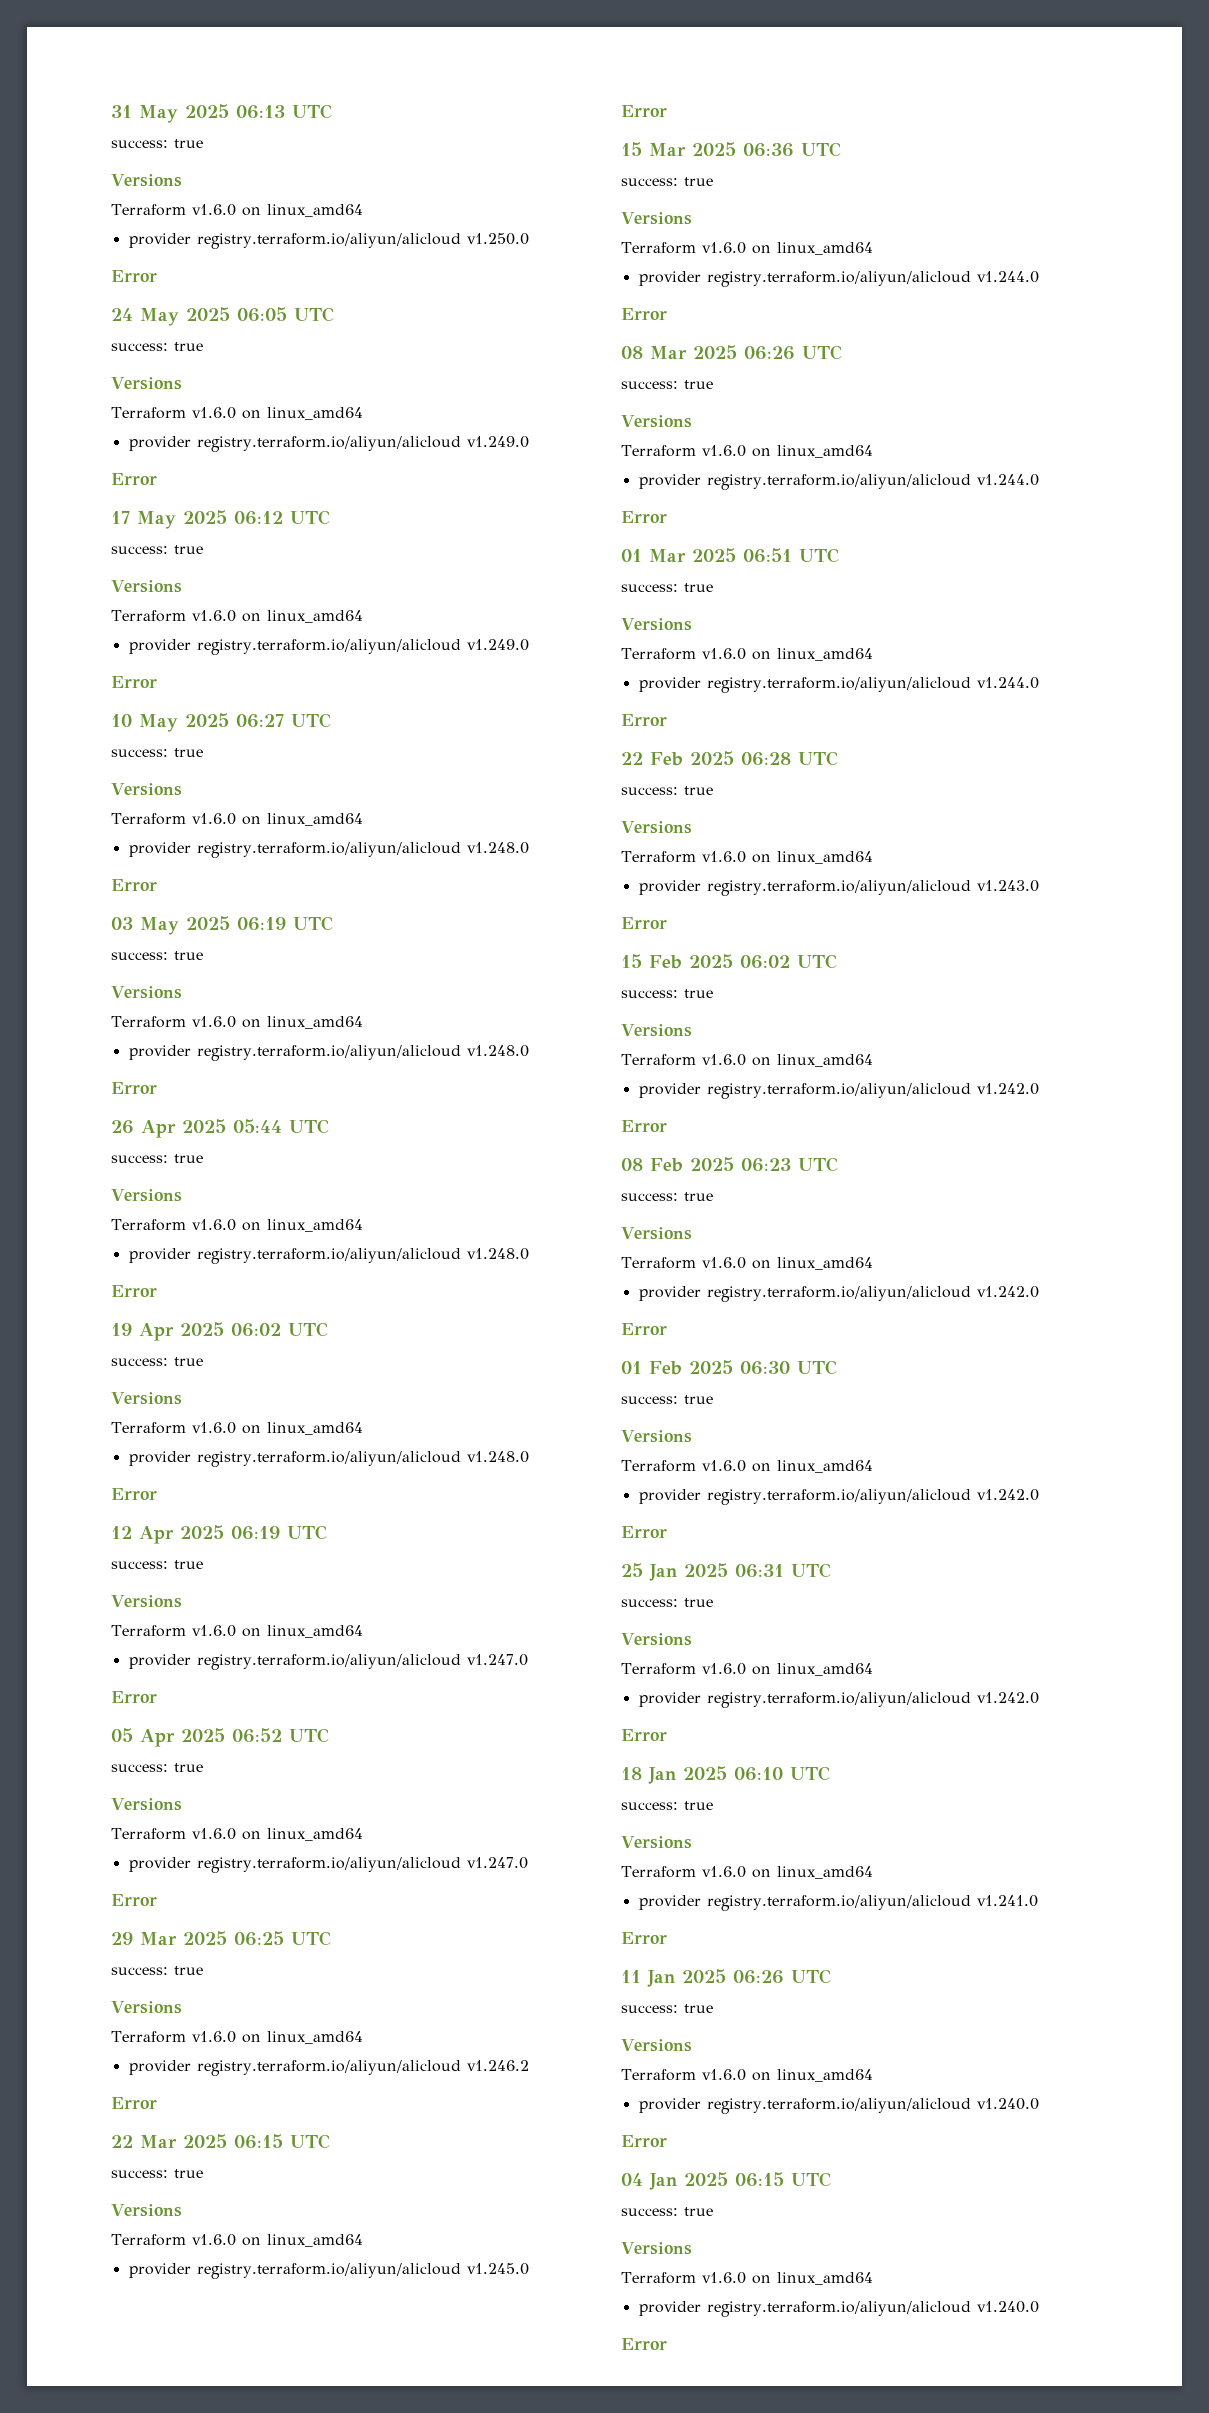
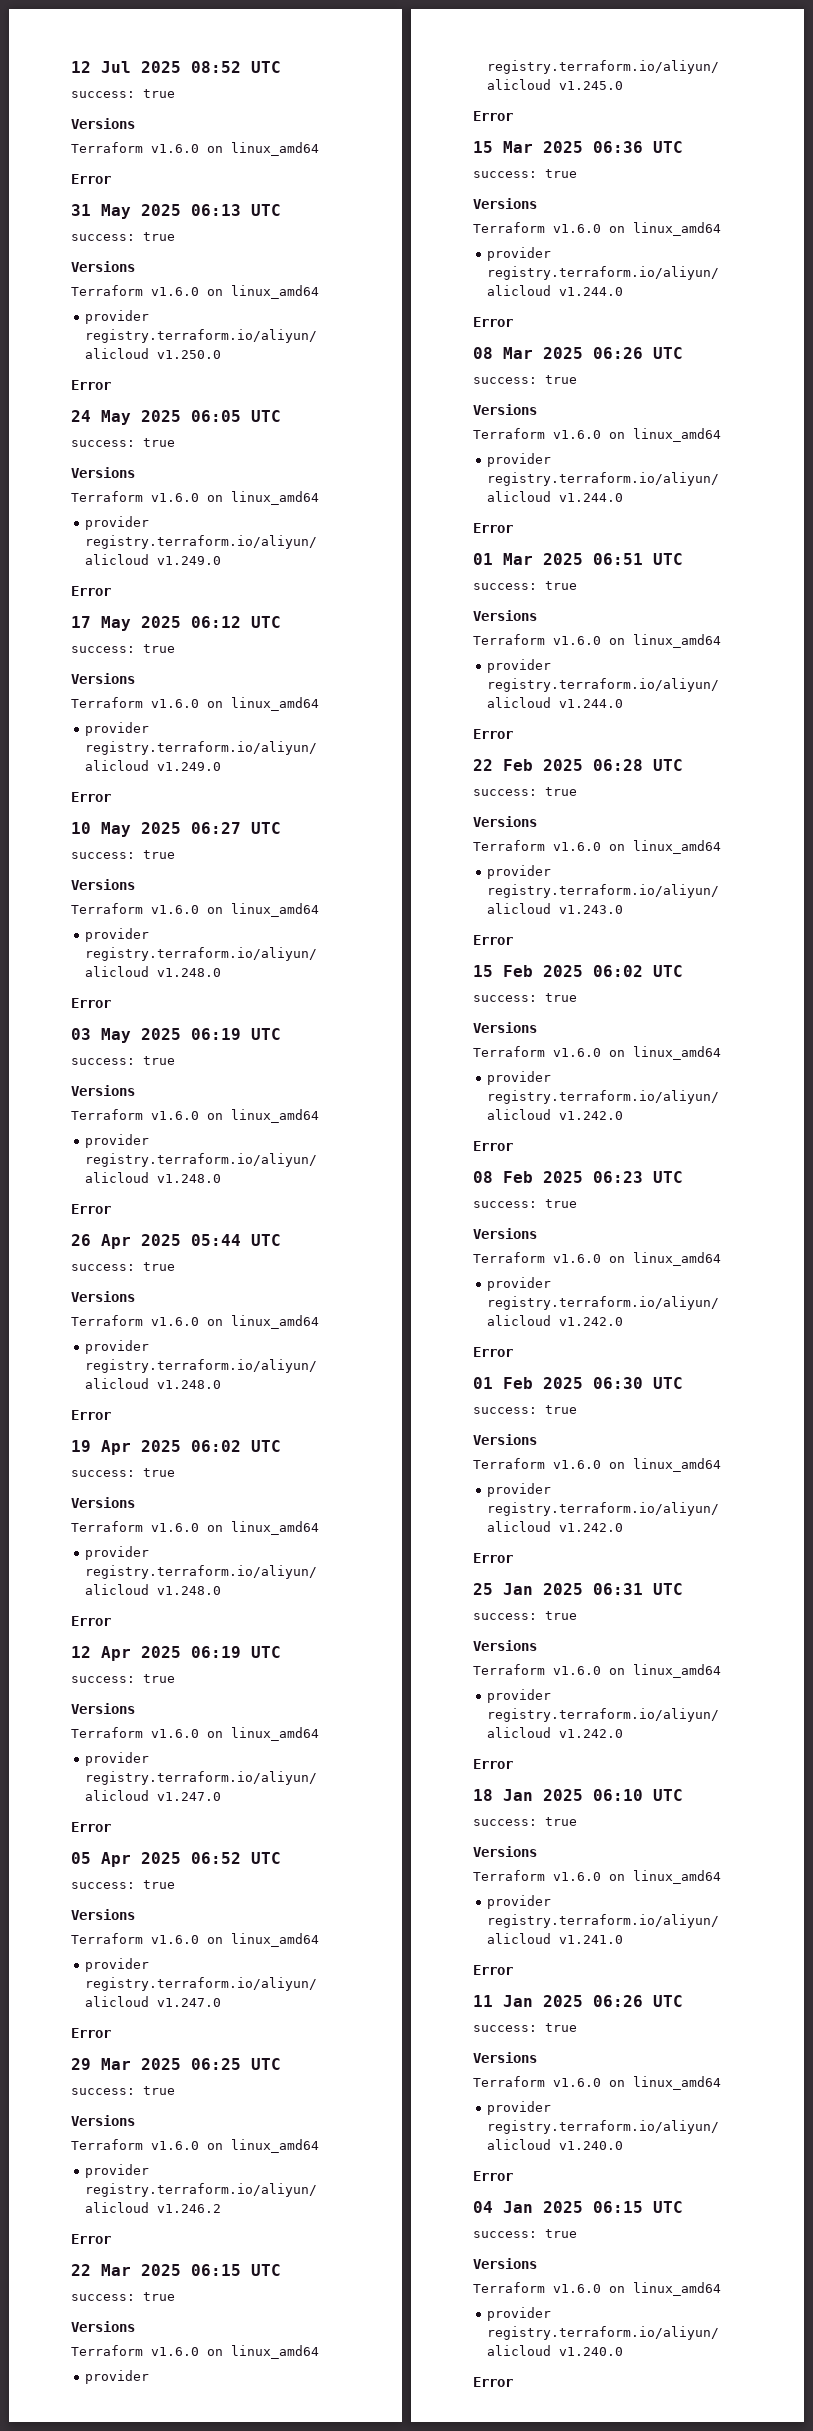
(111, 111) none -> [71,61,281,73] [71,89,175,98] [71,118,135,129] [71,142,319,156] [71,174,111,184] 12 Jul 2025 08:52 UTC // success: true // Versions // Terraform v1.6.0 on linux_amd64 // Error //

